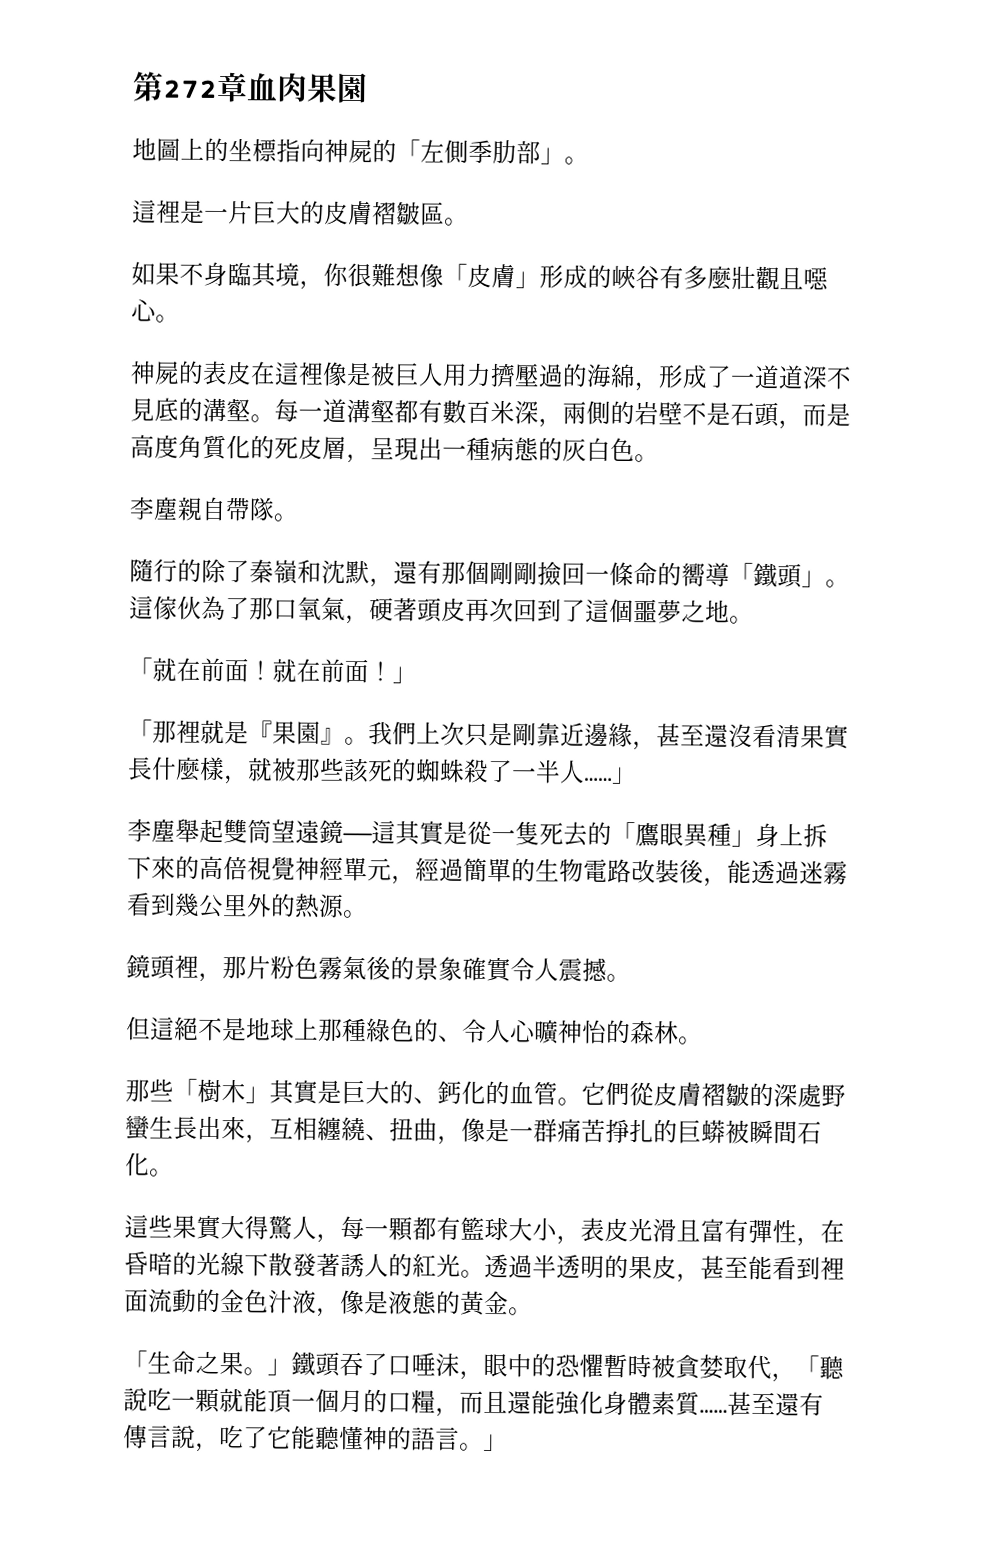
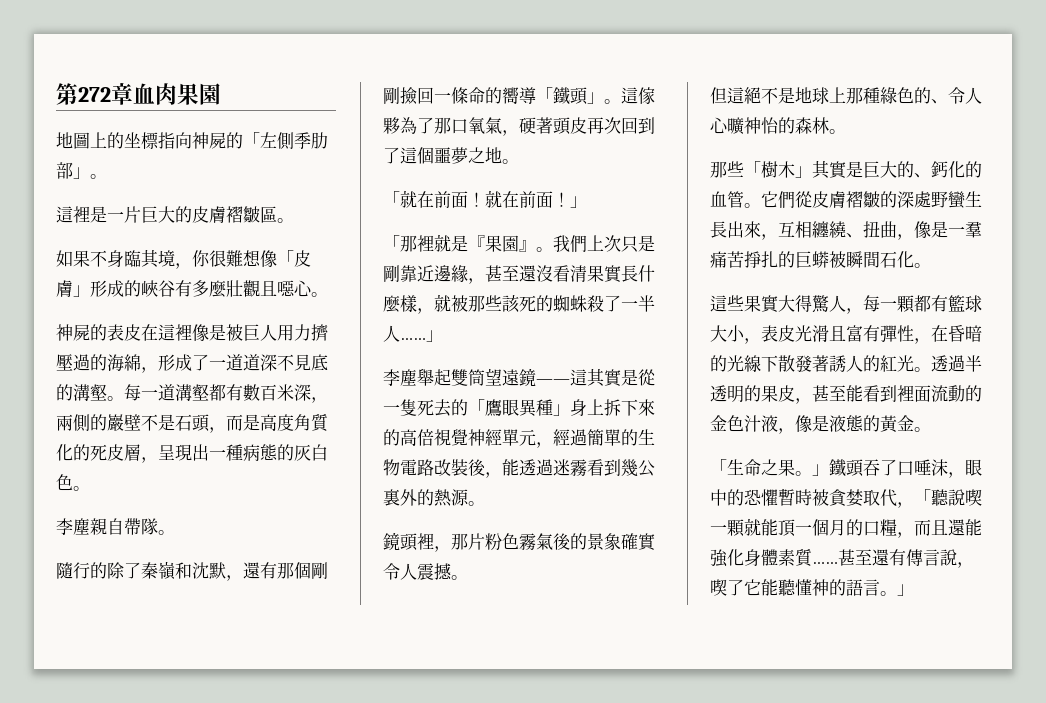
[634,401,659,426] 岩 -> [107,414,124,431] 巖
[177,595,202,620] 伙 -> [383,117,400,134] 夥
[223,894,248,917] 里 -> [383,489,400,506] 裏
[533,1118,558,1143] 群 -> [965,221,982,238] 羣
[147,1387,172,1411] 吃 -> [965,489,982,506] 喫
[219,1425,244,1449] 吃 -> [710,579,727,596] 喫

